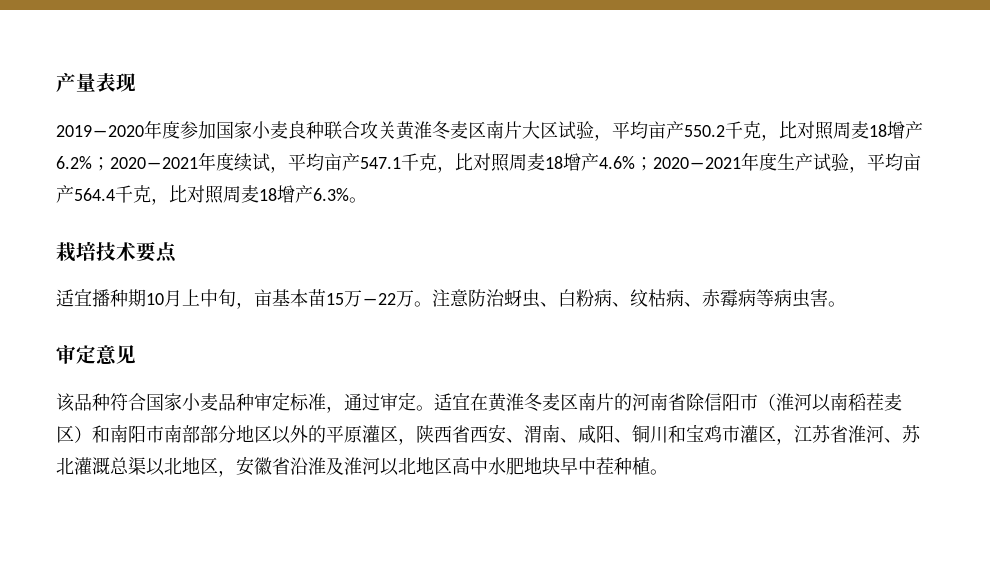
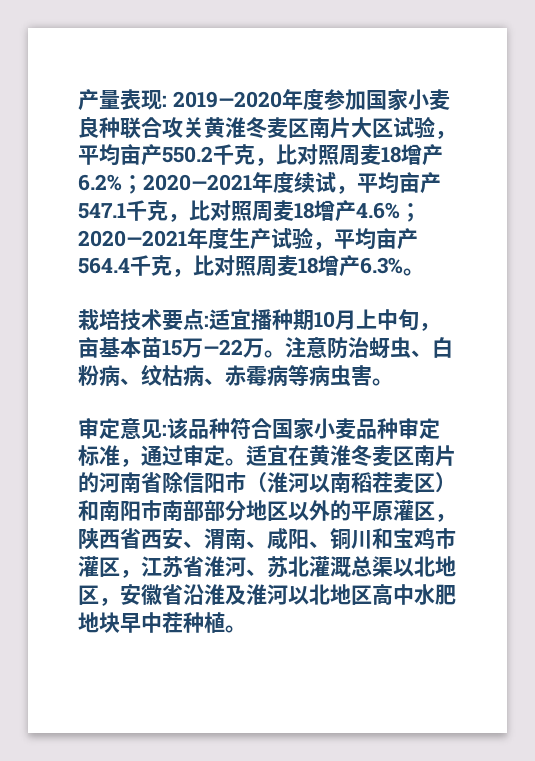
(136, 82) // -> [162,95,167,107] :
(177, 252) // -> [204,315,209,327] :
(136, 354) // -> [162,424,167,436] :

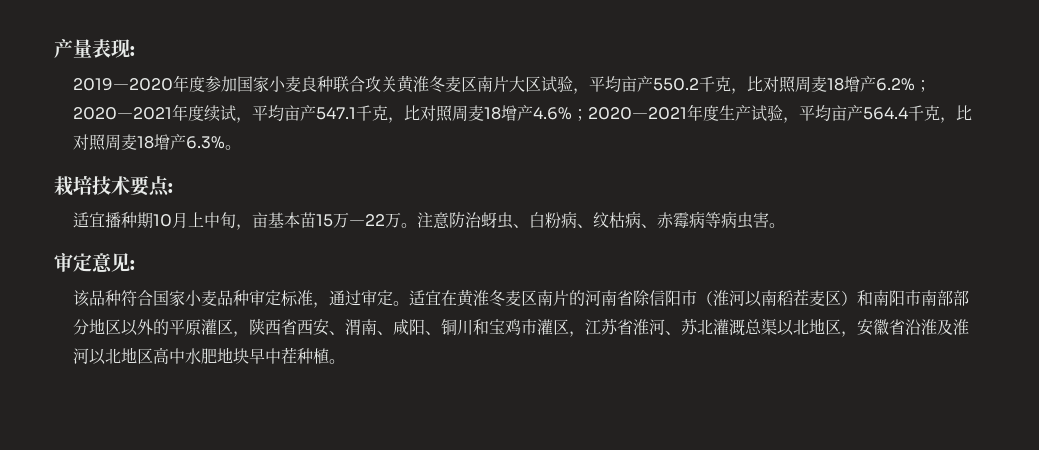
(167, 101) none -> (135, 51) //
(209, 321) none -> (173, 188) //
(167, 430) none -> (135, 265) //

